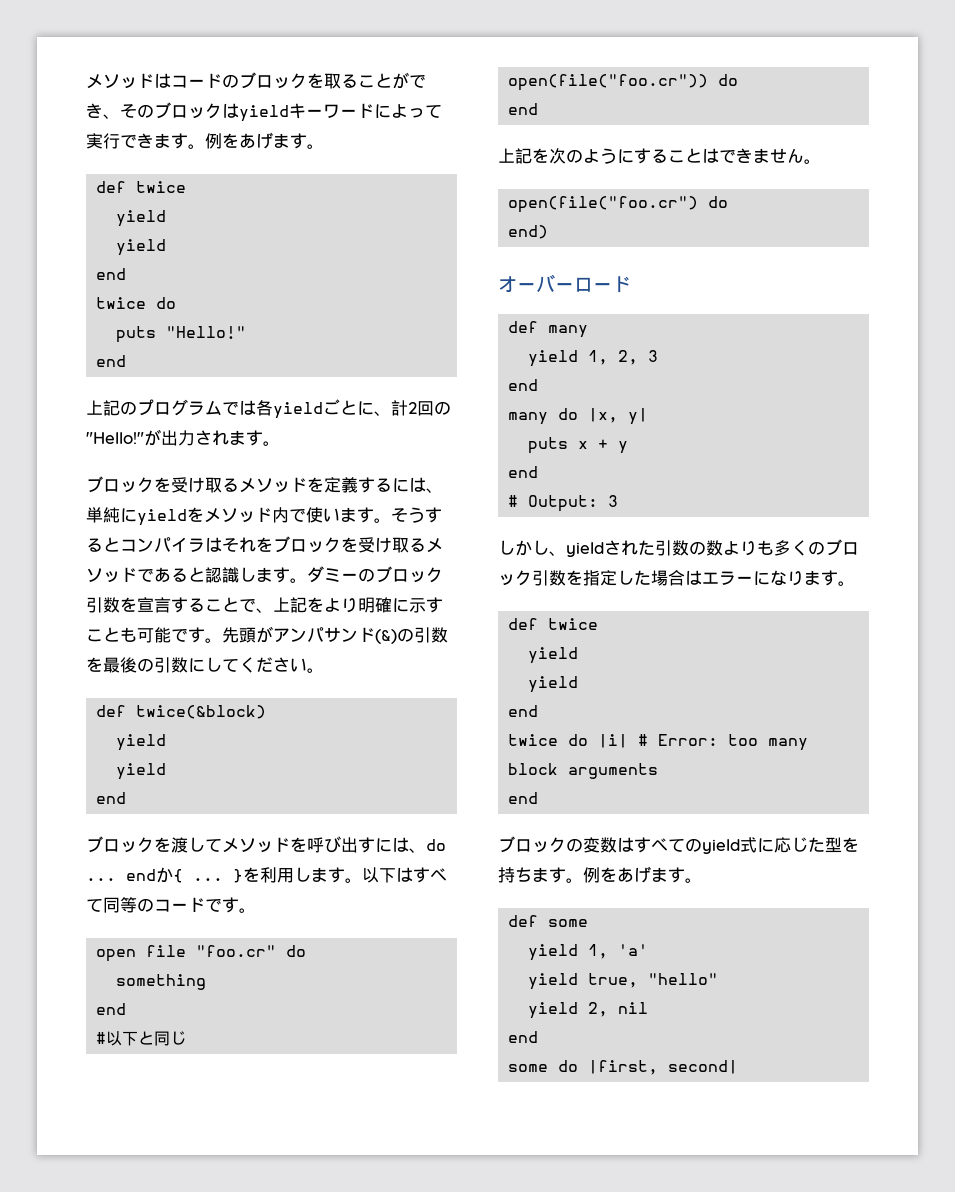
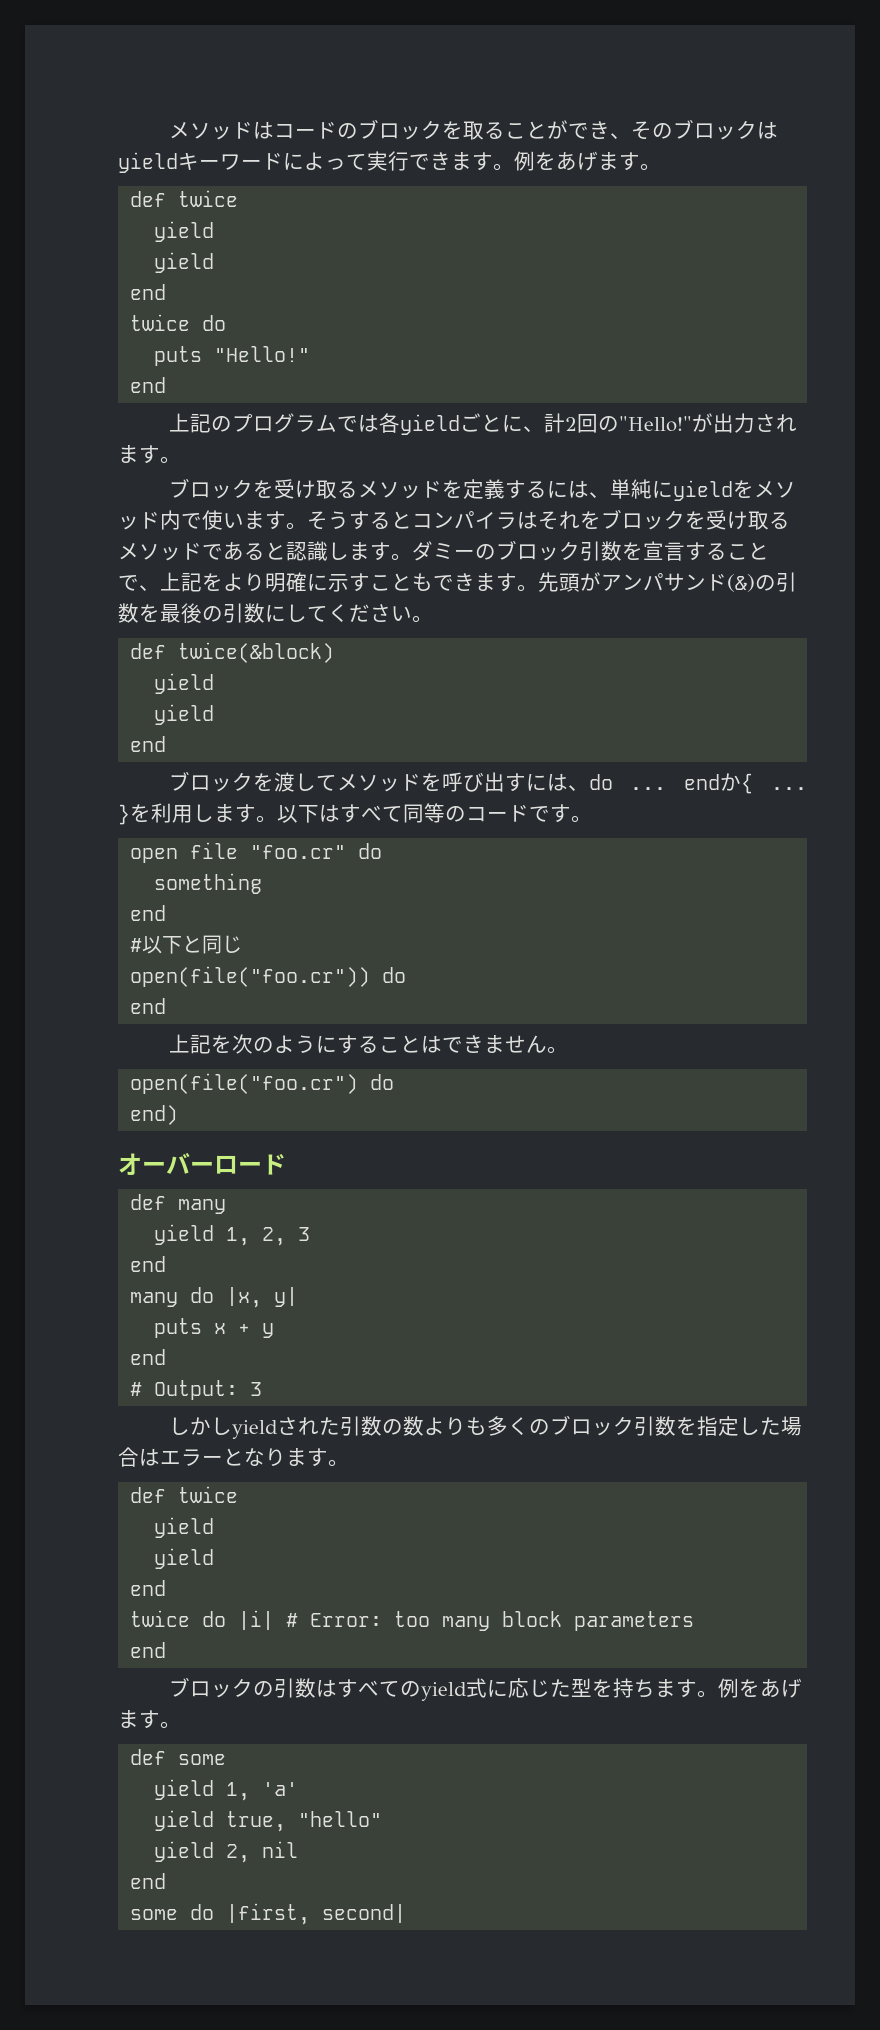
[137,627,188,643] 可能で -> [433,573,496,591] できま
[549,551,566,556] 、 -> (232, 1426) none
[753,571,770,586] に -> [223,1448,244,1466] と
[568,763,659,779] arguments -> [574,1611,695,1631] parameters
[583,837,600,853] 変 -> [273,1678,295,1698] 引

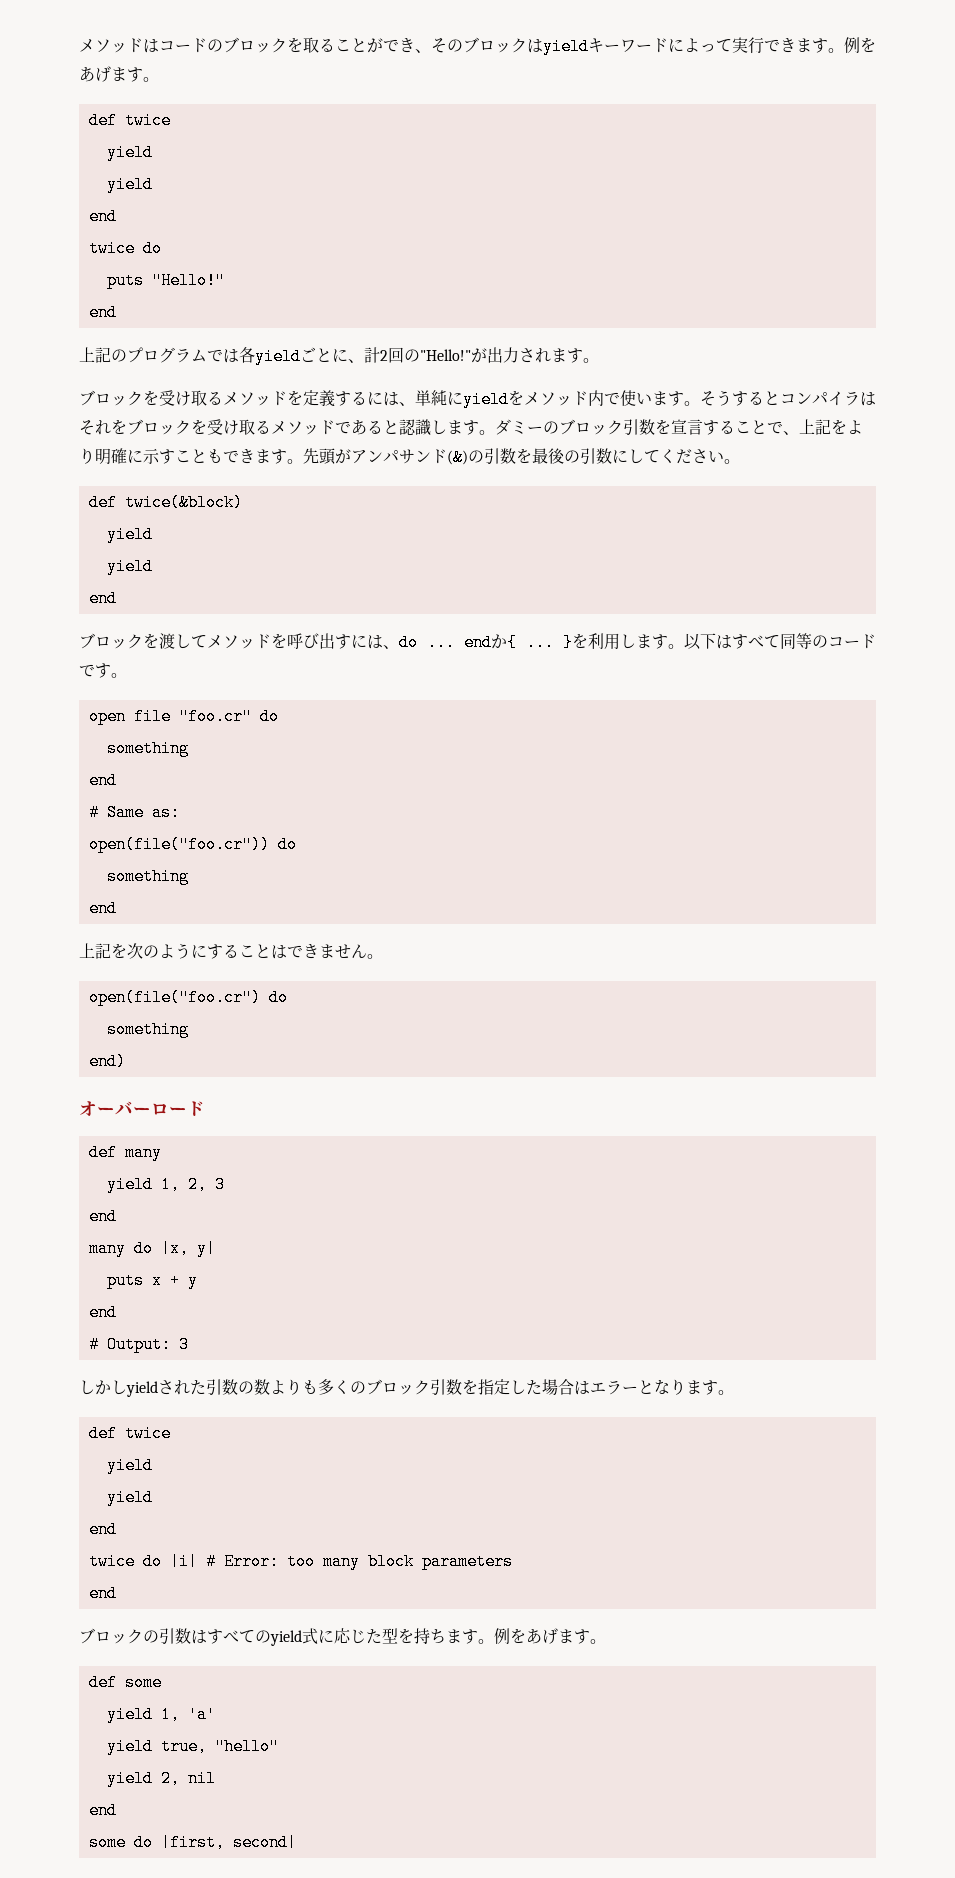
[142,935,243,954] 以下と同じ -> [106,804,180,821] Same as:
(407, 975) none -> [106,868,189,885] // something
(395, 1082) none -> [106,1021,189,1038] // something

